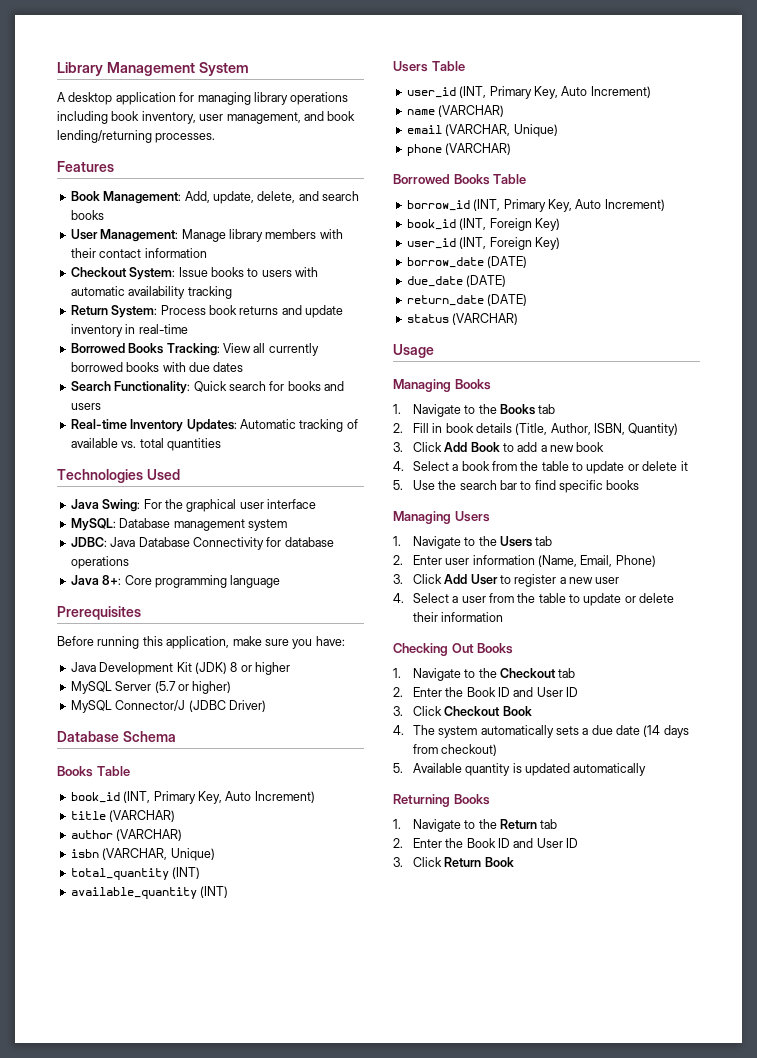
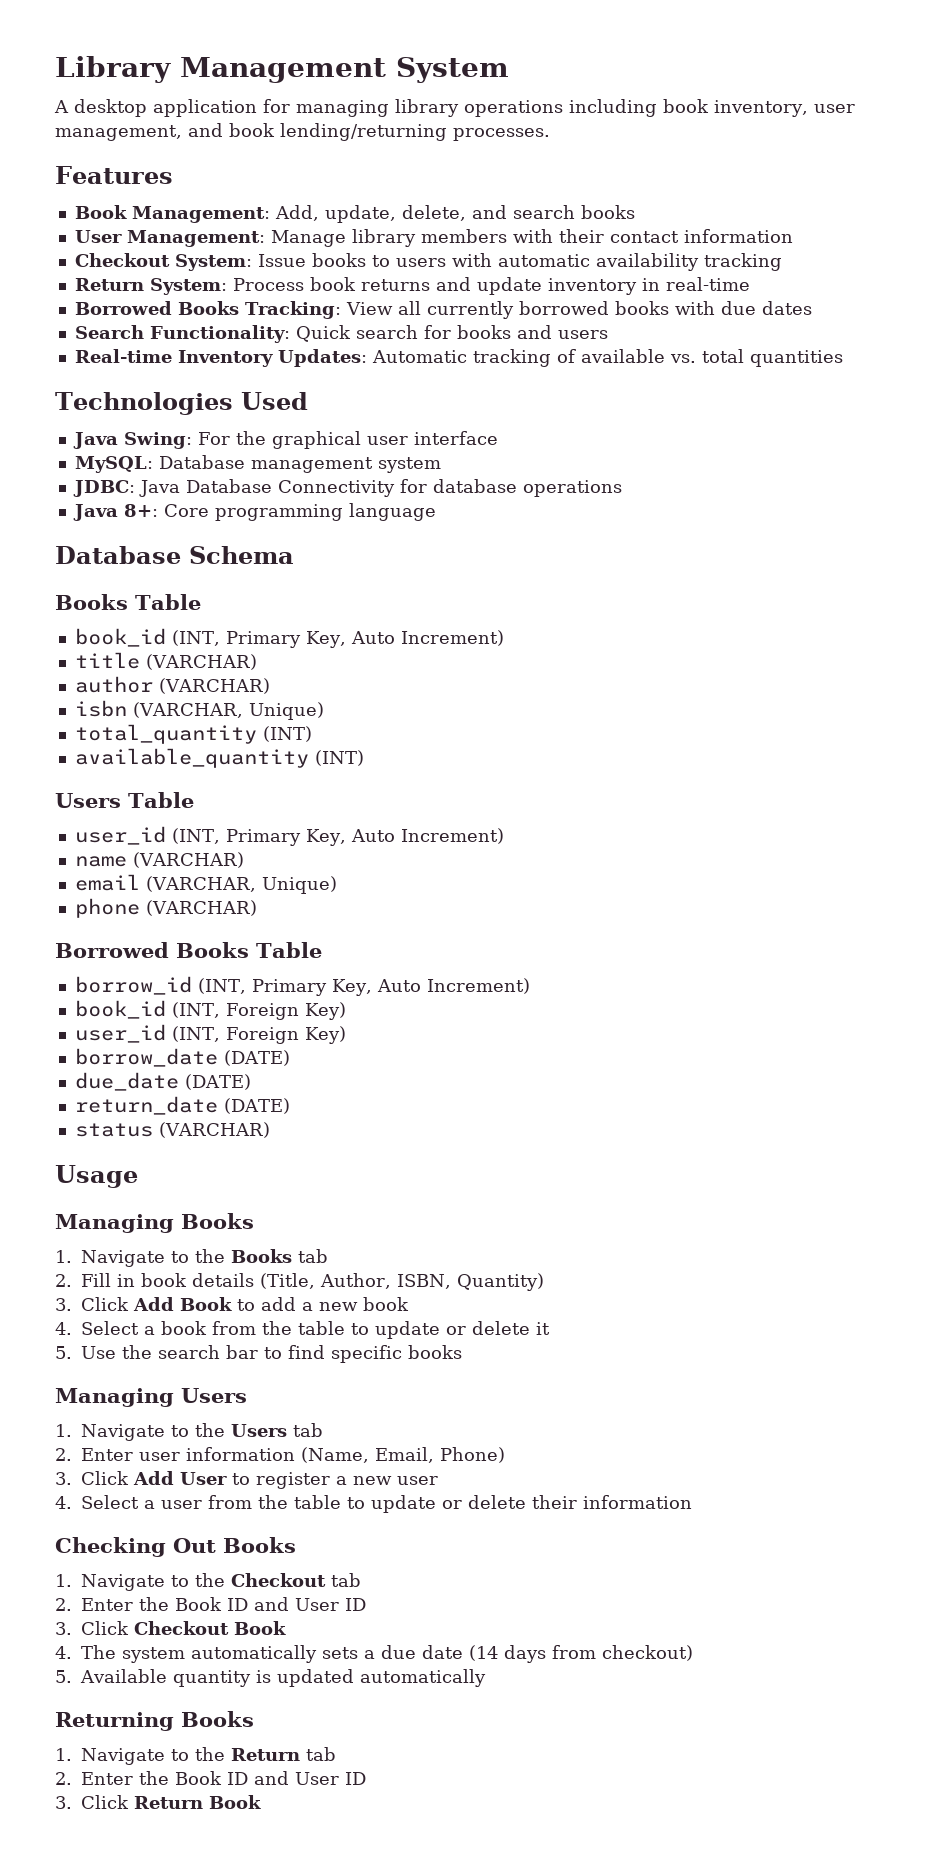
[57,606,141,620] [57,636,345,649] [70,662,290,675] [70,681,232,694] [70,700,266,713] // Prerequisites // Before running this application, make sure you have: // Java Development Kit (JDK) 8 or higher // MySQL Server (5.7 or higher) // MySQL Connector/J (JDBC Driver) -> (436, 512) none

